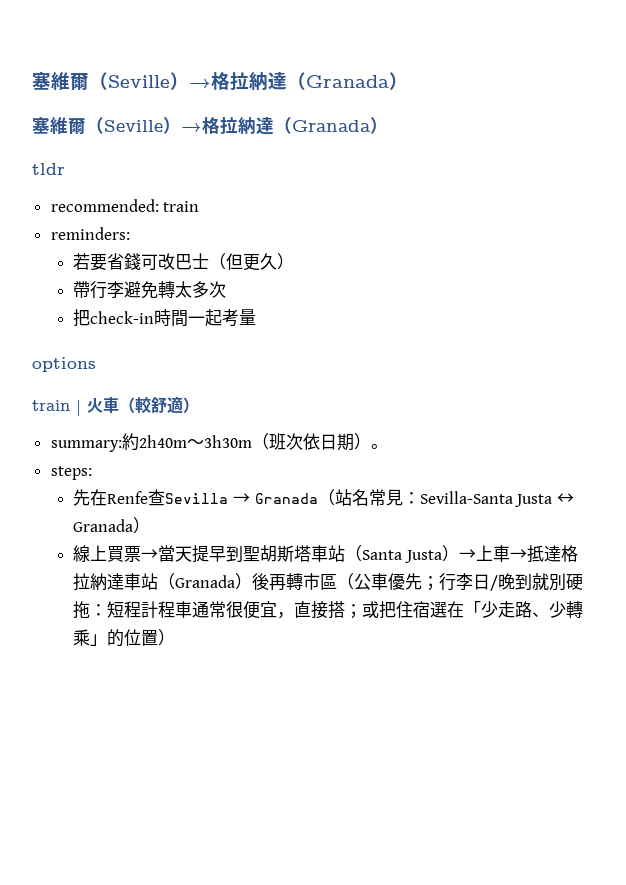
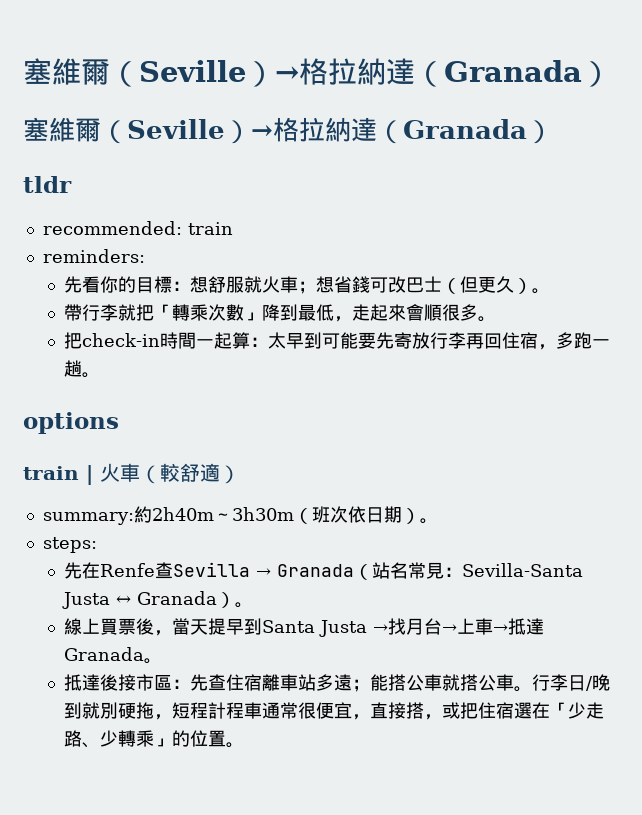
[73,253,108,271] 若要 -> [64,276,335,294] 先看你的目標：想舒服就火車；想
(295, 261) none -> [532,288,551,294] 。
[124,281,227,299] [73,309,257,327] 避免轉太多次 // 把check-in時間一起考量 -> [118,304,497,322] [64,332,611,350] [64,360,101,378] 就把「轉乘次數」降到最低，走起來會順很多。 // 把check-in時間一起算：太早到可能要先寄放行李再回住宿，多跑一趟。
(151, 525) none -> [235,602,254,608] 。
[141,549,159,560] → -> [136,618,173,636] 後，
[243,545,578,563] [73,573,440,591] 聖胡斯塔車站（Santa Justa）→上車→抵達格拉納達車站（Granada）後再轉市區（公車優先； -> [262,618,545,637] [64,647,163,664] [64,674,533,692] Santa Justa →找月台→上車→抵達Granada。 // 抵達後接市區：先查住宿離車站多遠；能搭公車就搭公車。
[90,604,108,616] ： -> [154,714,173,720] ，
[345,604,363,619] ； -> [424,714,443,720] ，
[158,629,176,646] ） -> [226,742,245,748] 。

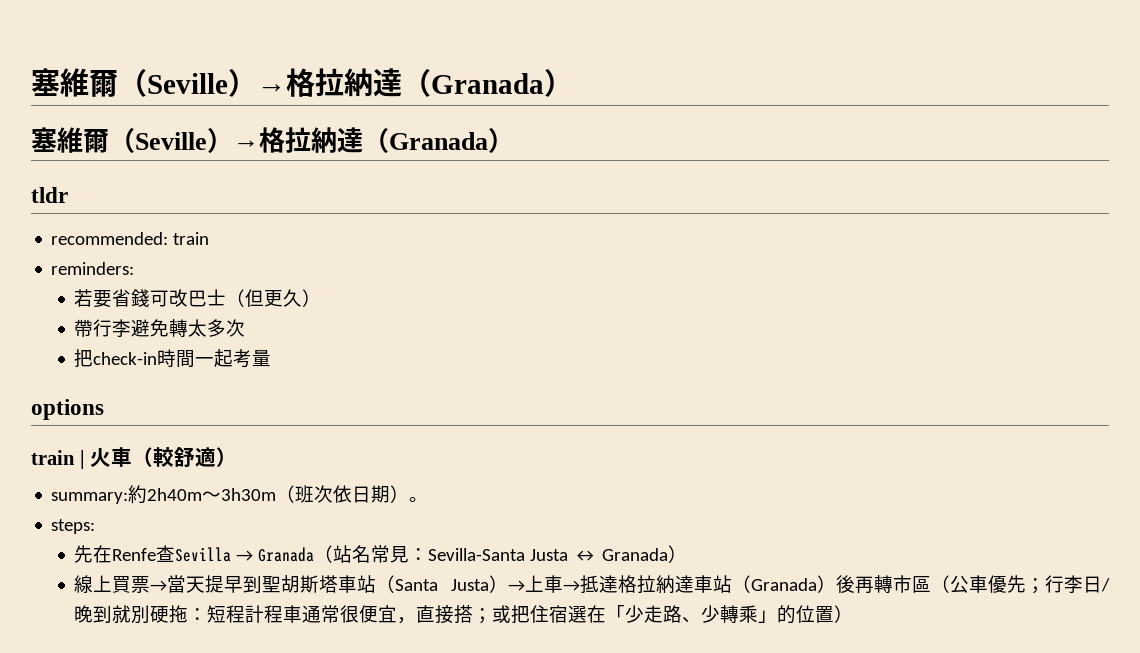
[64,276,335,294] 先看你的目標：想舒服就火車；想 -> [74,289,113,308] 若要
[532,288,551,294] 。 -> (322, 298) none
[118,304,497,322] [64,332,611,350] [64,360,101,378] 就把「轉乘次數」降到最低，走起來會順很多。 // 把check-in時間一起算：太早到可能要先寄放行李再回住宿，多跑一趟。 -> [131,319,246,337] [74,349,272,368] 避免轉太多次 // 把check-in時間一起考量
[235,602,254,608] 。 -> (688, 554) none
[136,618,173,636] 後， -> [150,580,168,591] →
[262,618,545,637] [64,647,163,664] [64,674,533,692] Santa Justa →找月台→上車→抵達Granada。 // 抵達後接市區：先查住宿離車站多遠；能搭公車就搭公車。 -> [262,575,1045,594] 聖胡斯塔車站（Santa Justa）→上車→抵達格拉納達車站（Granada）後再轉市區（公車優先；
[154,714,173,720] ， -> [188,608,208,621] ：
[424,714,443,720] ， -> [473,608,493,624] ；
[226,742,245,748] 。 -> [834,605,854,623] ）

